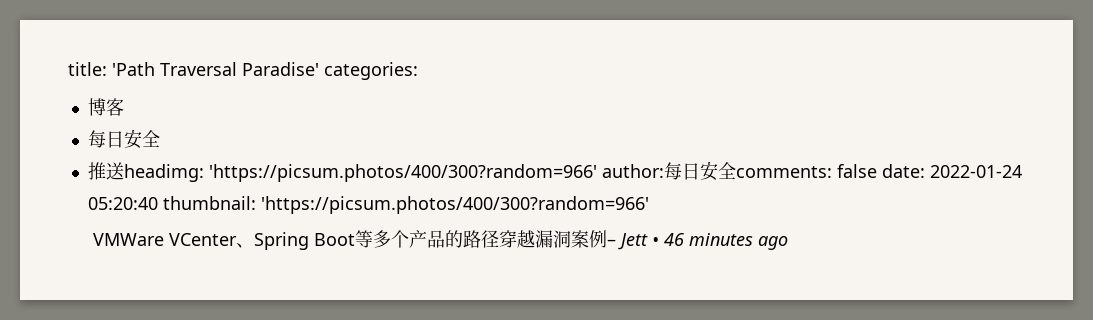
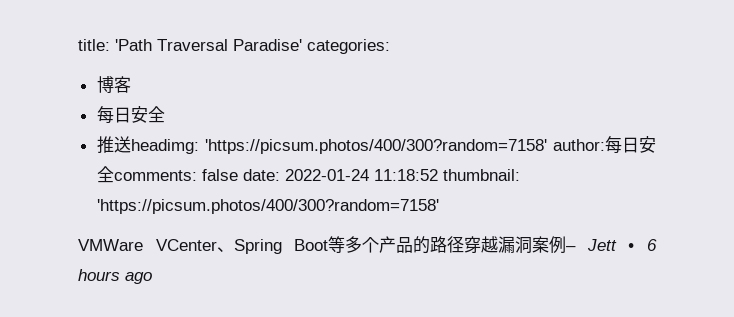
[208,164,597,182] 'https://picsum.photos/400/300?random=966' -> [204,139,547,154] 'https://picsum.photos/400/300?random=7158'
[87,196,649,214] 05:20:40 thumbnail: 'https://picsum.photos/400/300?random=966' -> [373,169,520,181] [96,199,439,214] 11:18:52 thumbnail: 'https://picsum.photos/400/300?random=7158'
[663,233,753,246] 46 minutes -> [647,239,657,251] [78,269,120,281] 6 hours

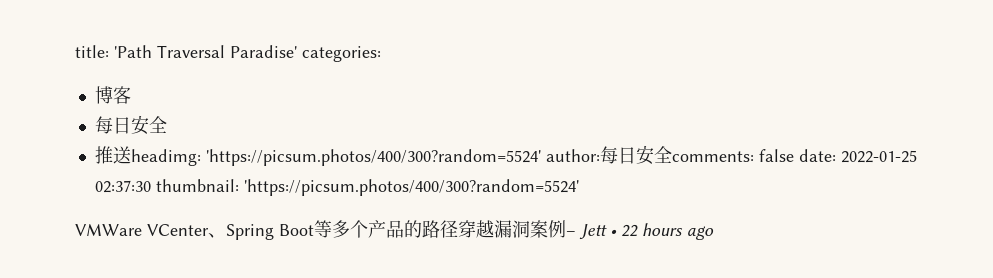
[204,139,547,154] 'https://picsum.photos/400/300?random=7158' -> [205,149,541,166] 'https://picsum.photos/400/300?random=5524'
[284,169,520,181] [96,199,439,214] 2022-01-24 11:18:52 thumbnail: 'https://picsum.photos/400/300?random=7158' -> [840,150,917,163] [94,179,579,196] 2022-01-25 02:37:30 thumbnail: 'https://picsum.photos/400/300?random=5524'
[647,239,657,251] 6 -> [621,224,638,237] 22

